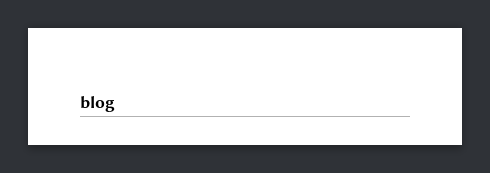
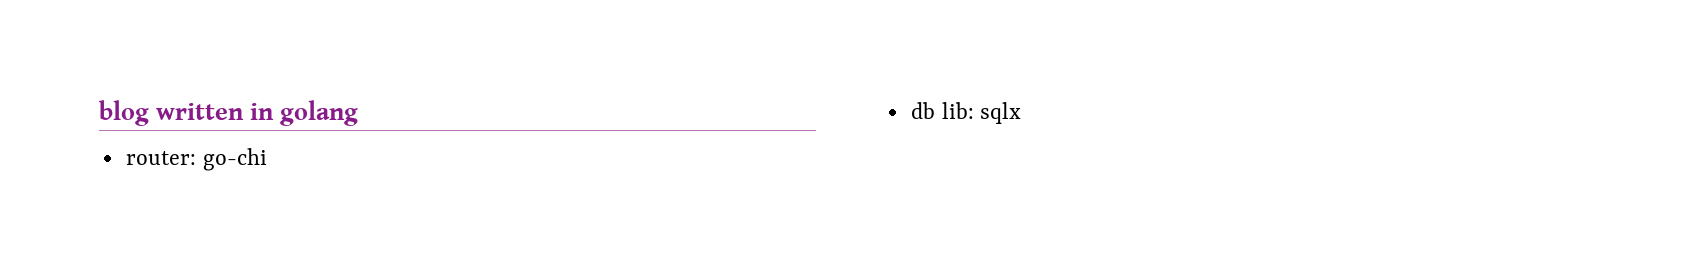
(115, 104) none -> [156,100,359,126] [125,148,267,171] [910,102,1022,124] written in golang // router: go-chi // db lib: sqlx

